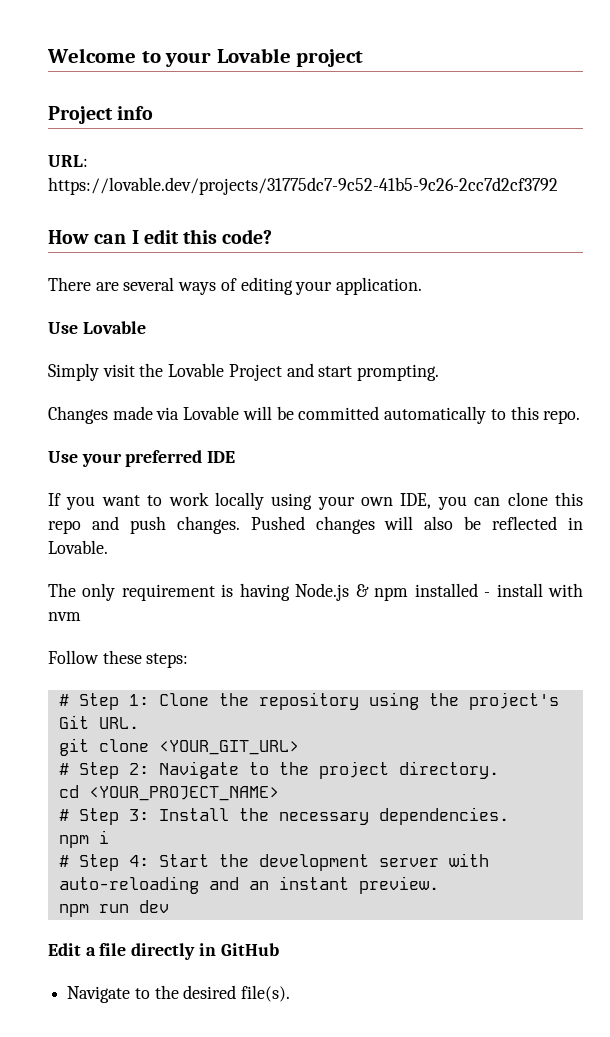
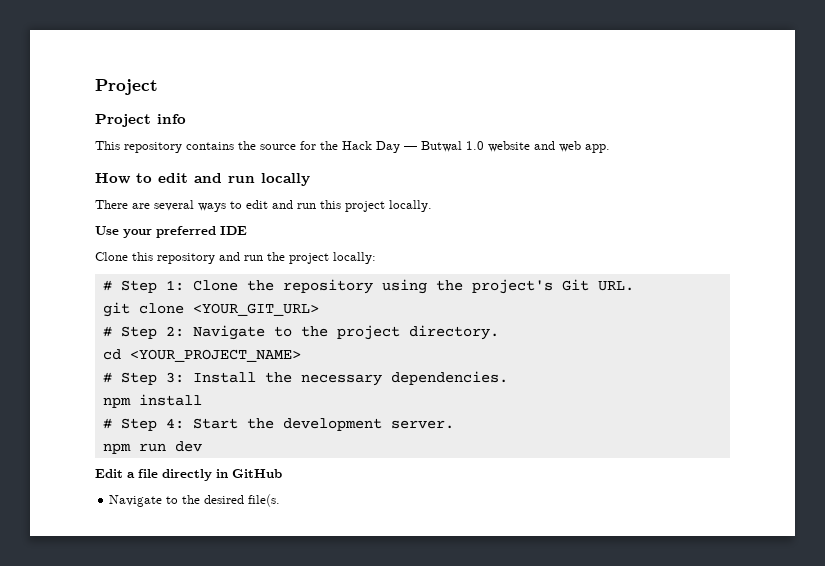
[47,48,364,67] [48,106,154,124] [48,155,88,167] [48,177,558,195] [48,229,273,244] [48,277,423,295] [48,321,146,334] [48,363,440,381] [48,406,581,424] [48,450,236,467] [48,492,583,510] [48,516,583,534] [48,540,108,554] [48,583,583,601] [48,612,81,621] [48,650,189,668] Welcome to your Lovable project // Project info // URL: https://lovable.dev/projects/31775dc7-9c52-41b5-9c26-2cc7d2cf3792 // How can I edit this code? // There are several ways of editing your application. // Use Lovable // Simply visit the Lovable Project and start prompting. // Changes made via Lovable will be committed automatically to this repo. // Use your preferred IDE // If you want to work locally using your own IDE, you can clone this repo and push changes. Pushed changes will also be reflected in Lovable. // The only requirement is having Node.js & npm installed - install with nvm // Follow these steps: -> [95,79,158,95] [95,114,186,127] [95,141,610,153] [95,173,310,186] [95,200,432,212] [95,226,247,238] [95,252,376,264] Project // Project info // This repository contains the source for the Hack Day — Butwal 1.0 website and web app. // How to edit and run locally // There are several ways to edit and run this project locally. // Use your preferred IDE // Clone this repository and run the project locally:
[98,830,109,844] i -> [138,394,202,406] install
[378,853,489,867] [58,876,439,894] server with auto-reloading and an instant preview. -> [390,420,454,429] server.
[241,985,291,1002] file(s). -> [248,494,281,507] file(s.

